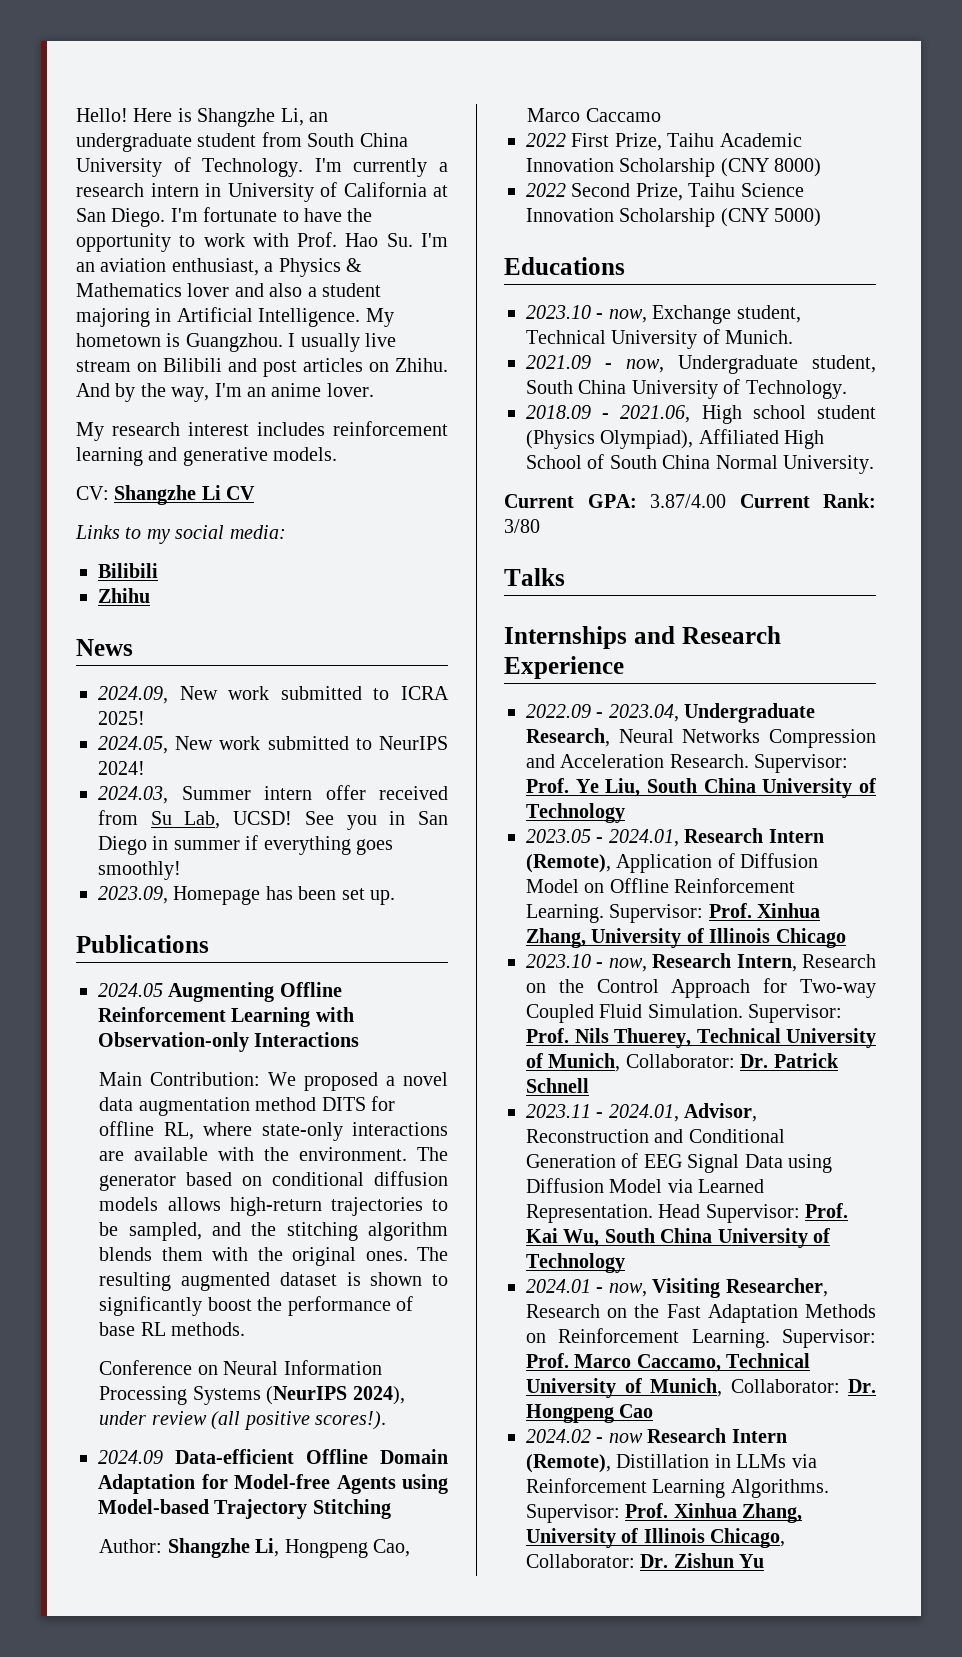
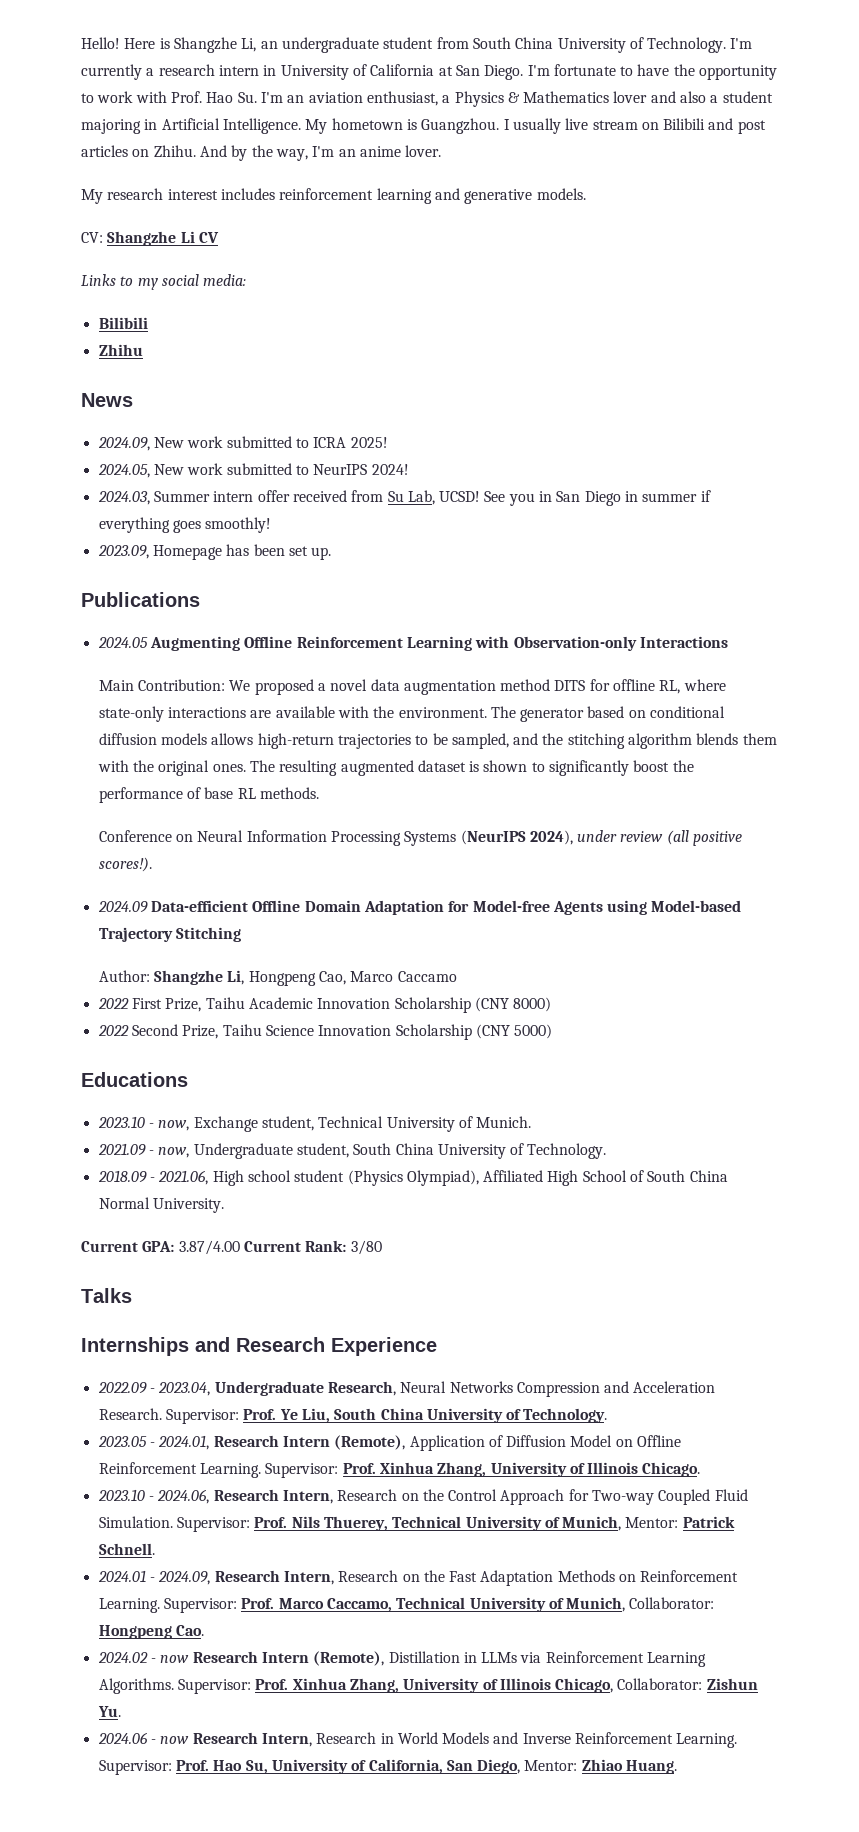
[526,803,625,823] Technology -> [523,1408,608,1423] Technology.
[775,928,846,948] [526,954,647,972] Chicago // 2023.10 - now, -> [642,1462,701,1477] [97,1489,210,1504] Chicago. // 2023.10 - 2024.06,
[625,1053,839,1068] [526,1078,589,1093] [526,1103,758,1122] [526,1129,785,1143] [526,1153,832,1173] [526,1178,765,1193] [526,1203,849,1223] [526,1228,830,1248] [526,1253,625,1273] Collaborator: Dr. Patrick Schnell // 2023.11 - 2024.01, Advisor, Reconstruction and Conditional Generation of EEG Signal Data using Diffusion Model via Learned Representation. Head Supervisor: Prof. Kai Wu, South China University of Technology -> [625,1516,735,1528] [98,1543,155,1555] Mentor: Patrick Schnell.
[608,1278,828,1298] now, Visiting Researcher, -> [158,1570,334,1585] 2024.09, Research Intern,
[848,1379,876,1393] [526,1404,654,1423] Dr. Hongpeng Cao -> [98,1625,204,1639] Hongpeng Cao.
[640,1553,765,1568] Dr. Zishun Yu -> [706,1678,758,1690] [97,1706,121,1717] [97,1732,738,1748] [98,1759,678,1775] Zishun Yu. // 2024.06 - now Research Intern, Research in World Models and Inverse Reinforcement Learning. Supervisor: Prof. Hao Su, University of California, San Diego, Mentor: Zhiao Huang.

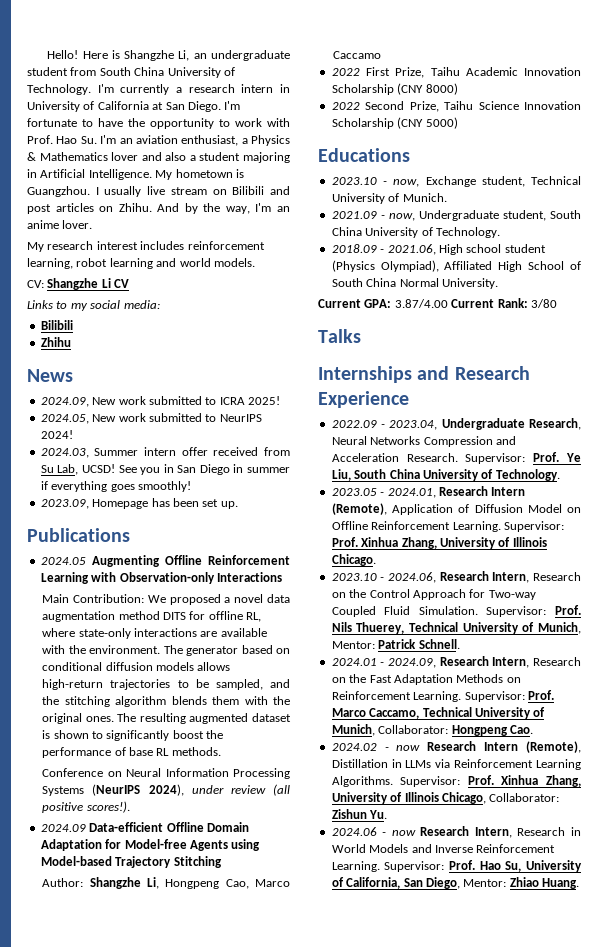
(374, 194) none -> [27,258,108,269] learning, robot
[464,189,533,204] generative -> [179,258,211,267] world

